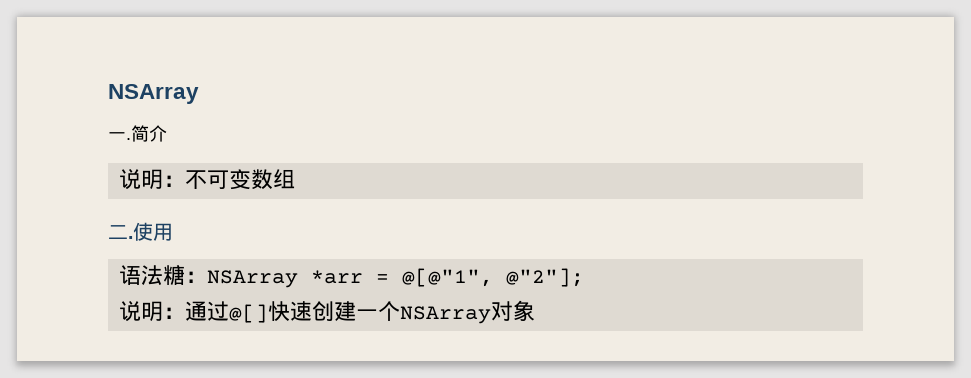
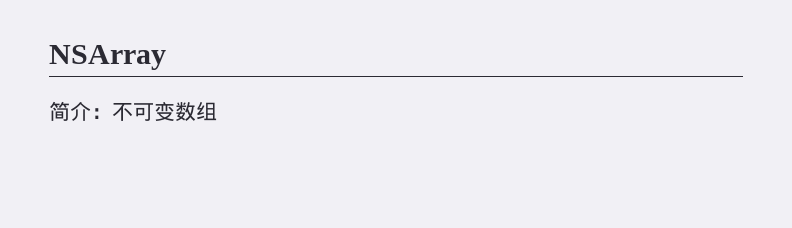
[108,132,131,140] 一. -> (166, 57) none
[118,169,163,190] // 说明 -> (91, 111) none
[108,222,173,241] [118,265,584,288] [118,300,535,324] // 二.使用 // 语法糖：NSArray *arr = @[@"1", @"2"]; // 说明：通过@[]快速创建一个NSArray对象 -> (217, 111) none

